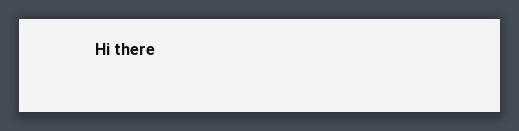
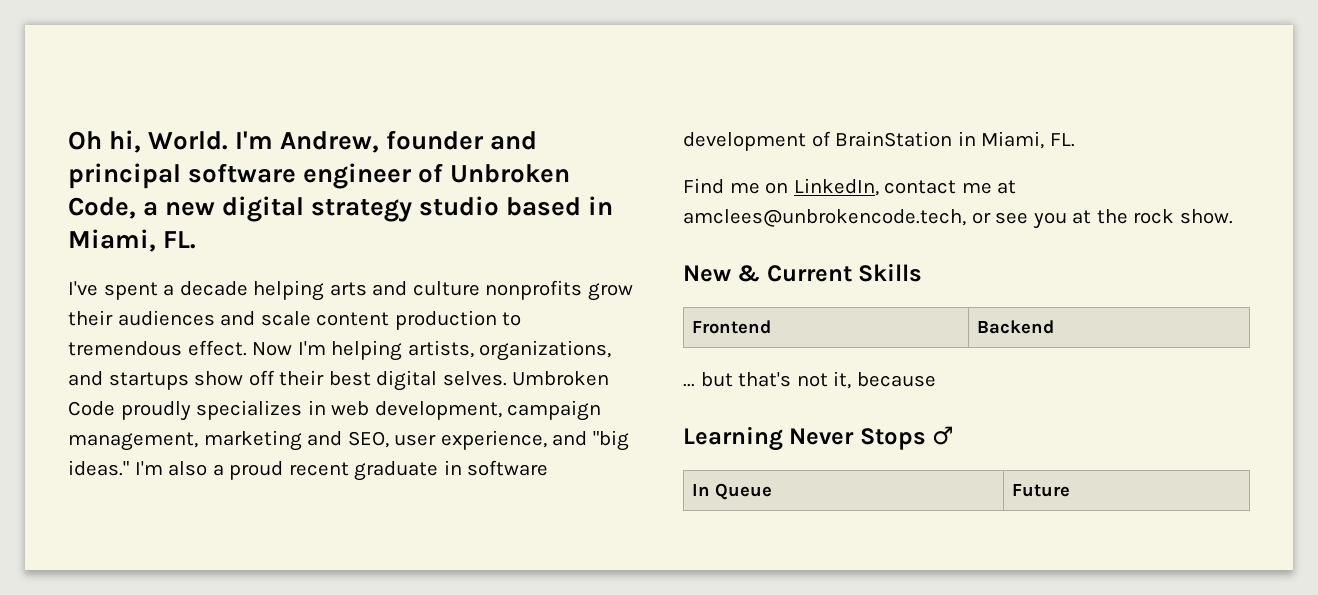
[95,43,156,55] Hi there -> [68,130,538,153] [68,163,571,189] [68,196,614,222] [68,229,197,252] [68,280,633,301] [68,310,522,330] [68,340,612,361] [68,370,610,391] [68,400,602,421] [68,430,629,451] [68,460,549,481] [683,131,1075,151] [683,178,1017,196] [683,209,1233,229] [683,263,923,282] [691,320,771,334] [976,320,1054,334] [683,371,936,389] [683,426,955,451] [691,483,772,500] [1011,484,1070,497] Oh hi, World. I'm Andrew, founder and principal software engineer of Unbroken Code, a new digital strategy studio based in Miami, FL. // I've spent a decade helping arts and culture nonprofits grow their audiences and scale content production to tremendous effect. Now I'm helping artists, organizations, and startups show off their best digital selves. Umbroken Code proudly specializes in web development, campaign management, marketing and SEO, user experience, and "big ideas." I'm also a proud recent graduate in software development of BrainStation in Miami, FL. // Find me on LinkedIn, contact me at amclees@unbrokencode.tech, or see you at the rock show. // New & Current Skills // Frontend | Backend // ... but that's not it, because // Learning Never Stops ♂ // In Queue | Future

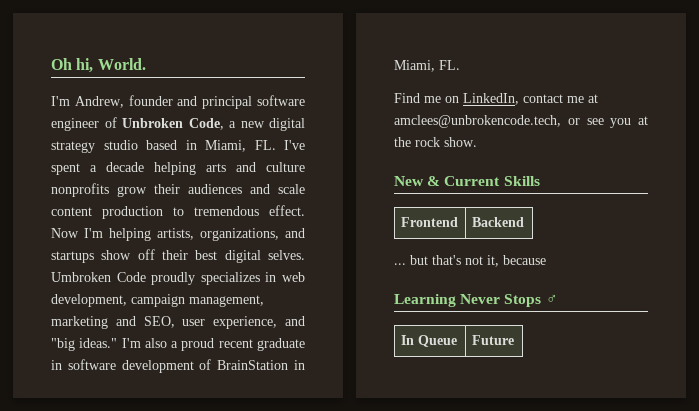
(229, 140) none -> (146, 64) //
(197, 240) // -> (276, 145) none

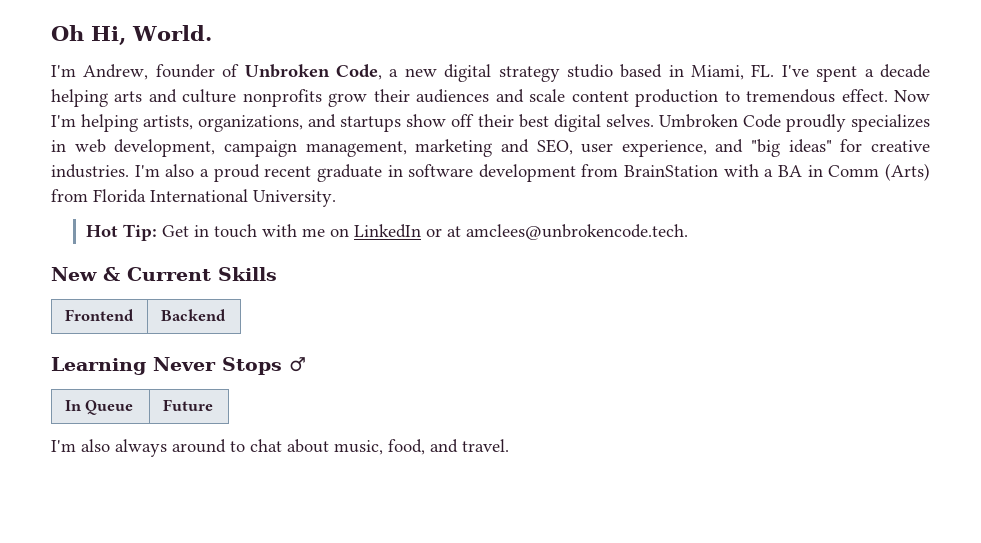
[76,58,94,73] hi, -> [91,26,126,45] Hi,
[177,95,305,109] [51,118,99,131] and principal software engineer -> (215, 71) none
[79,338,118,348] ideas." -> [788,139,930,153] [51,164,129,178] ideas" for creative industries.
[199,359,305,370] [394,60,460,72] [394,93,598,105] [394,115,648,128] [394,137,477,147] of BrainStation in Miami, FL. // Find me on LinkedIn, contact me at amclees@unbrokencode.tech, or see you at the rock show. -> [581,163,930,181] [51,189,336,207] [85,224,688,241] from BrainStation with a BA in Comm (Arts) from Florida International University. // Hot Tip: Get in touch with me on LinkedIn or at amclees@unbrokencode.tech.
[394,255,546,267] // ... but that's not it, because -> (226, 315) none
(514, 340) none -> [51,439,509,457] // I'm also always around to chat about music, food, and travel.

